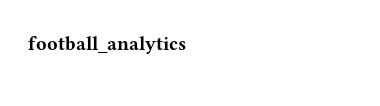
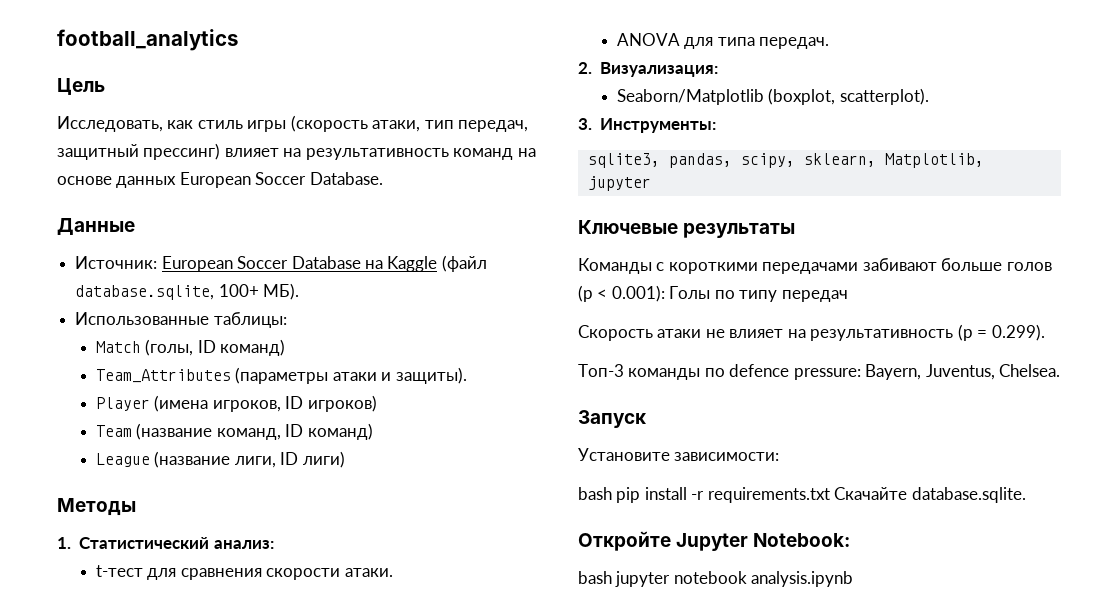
(186, 45) none -> [57,78,105,95] [57,115,529,132] [57,143,536,160] [57,172,383,188] [57,218,135,235] [75,255,487,272] [75,283,300,300] [75,312,287,328] [95,339,286,356] [95,367,467,384] [95,395,377,412] [95,423,373,440] [95,451,345,468] [57,498,136,516] [57,537,274,549] [95,565,393,580] [616,33,830,49] [578,62,719,77] [616,88,929,105] [578,118,717,133] [587,153,984,168] [587,176,651,191] [578,220,796,238] [578,258,1052,274] [578,285,848,302] [578,324,1045,341] [578,364,1061,380] [578,410,646,428] [578,448,780,461] [578,487,1026,503] [578,531,851,551] [578,571,854,587] // Цель // Исследовать, как стиль игры (скорость атаки, тип передач, защитный прессинг) влияет на результативность команд на основе данных European Soccer Database. // Данные // Источник: European Soccer Database на Kaggle (файл database.sqlite, 100+ МБ). // Использованные таблицы: // Match (голы, ID команд) // Team_Attributes (параметры атаки и защиты). // Player (имена игроков, ID игроков) // Team (название команд, ID команд) // League (название лиги, ID лиги) // Методы // 1. Статистический анализ: // t-тест для сравнения скорости атаки. // ANOVA для типа передач. // 2. Визуализация: // Seaborn/Matplotlib (boxplot, scatterplot). // 3. Инструменты: // sqlite3, pandas, scipy, sklearn, Matplotlib, jupyter // Ключевые результаты // Команды с короткими передачами забивают больше голов (p < 0.001): Голы по типу передач // Скорость атаки не влияет на результативность (p = 0.299). // Топ-3 команды по defence pressure: Bayern, Juventus, Chelsea. // Запуск // Установите зависимости: // bash pip install -r requirements.txt Скачайте database.sqlite. // Откройте Jupyter Notebook: // bash jupyter notebook analysis.ipynb

